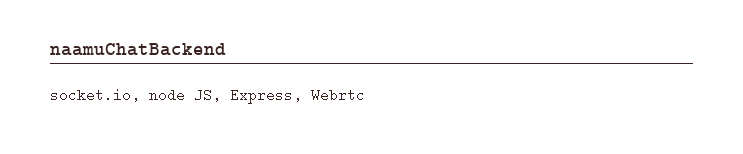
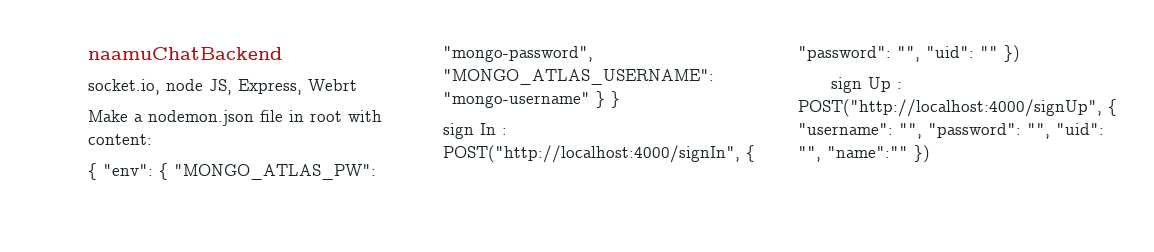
[311,88,365,102] Webrtc -> [308,79,357,91] [88,110,382,126] [88,134,152,145] [88,163,376,180] [443,46,593,62] [443,69,714,85] [443,91,620,108] [443,123,507,139] [443,145,755,163] [798,45,1020,63] [831,77,903,93] [798,99,1117,117] [798,123,1104,139] [798,145,930,163] Webrt // Make a nodemon.json file in root with content: // { "env": { "MONGO_ATLAS_PW": "mongo-password", "MONGO_ATLAS_USERNAME": "mongo-username" } } // sign In : POST("http://localhost:4000/signIn", { "password": "", "uid": "" }) // sign Up : POST("http://localhost:4000/signUp", { "username": "", "password": "", "uid": "", "name":"" })

